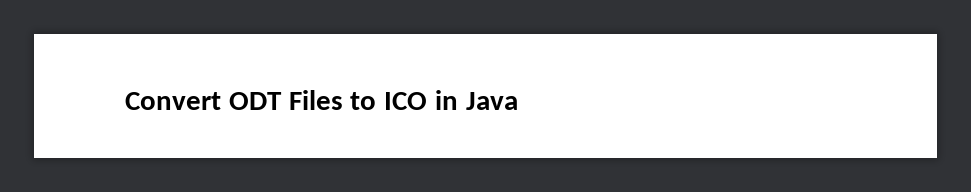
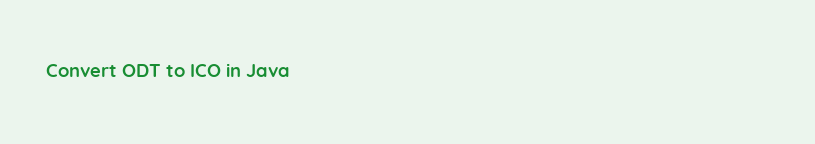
[288,90,343,110] Files -> (161, 70) none

